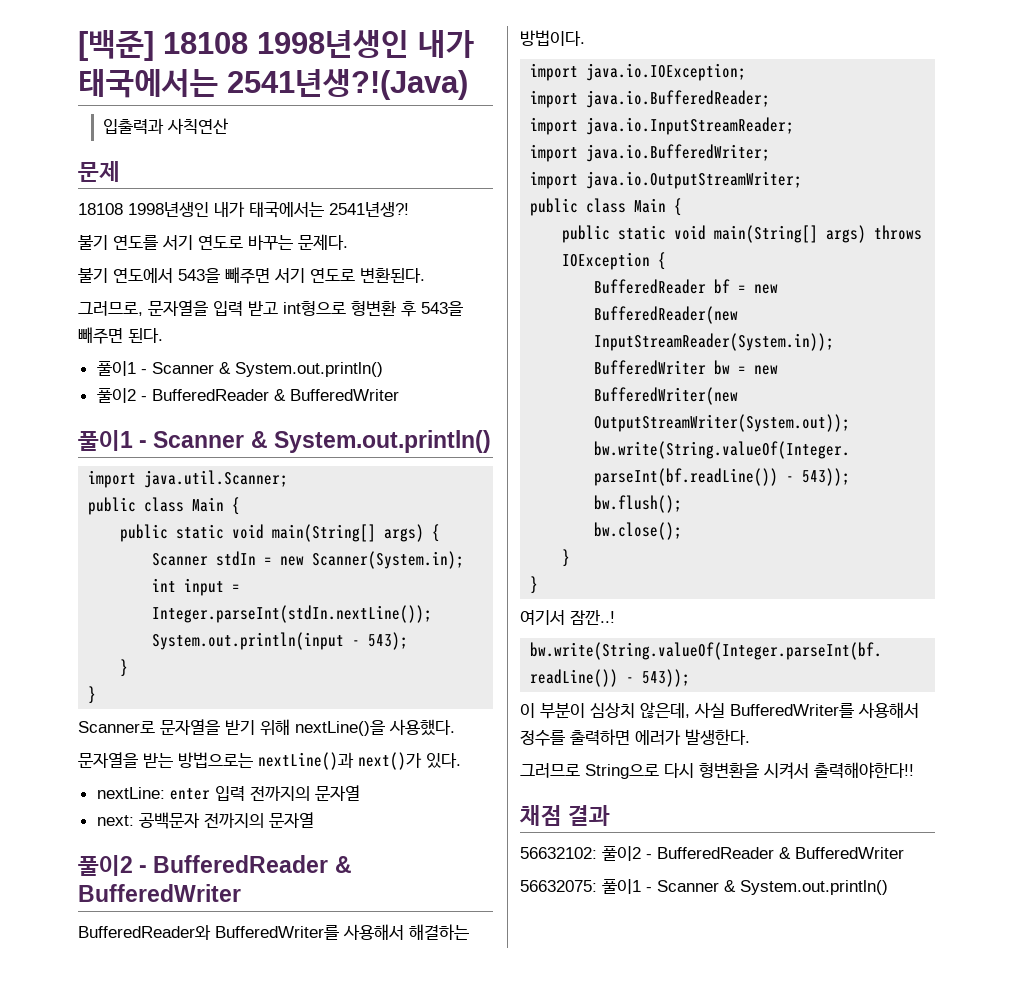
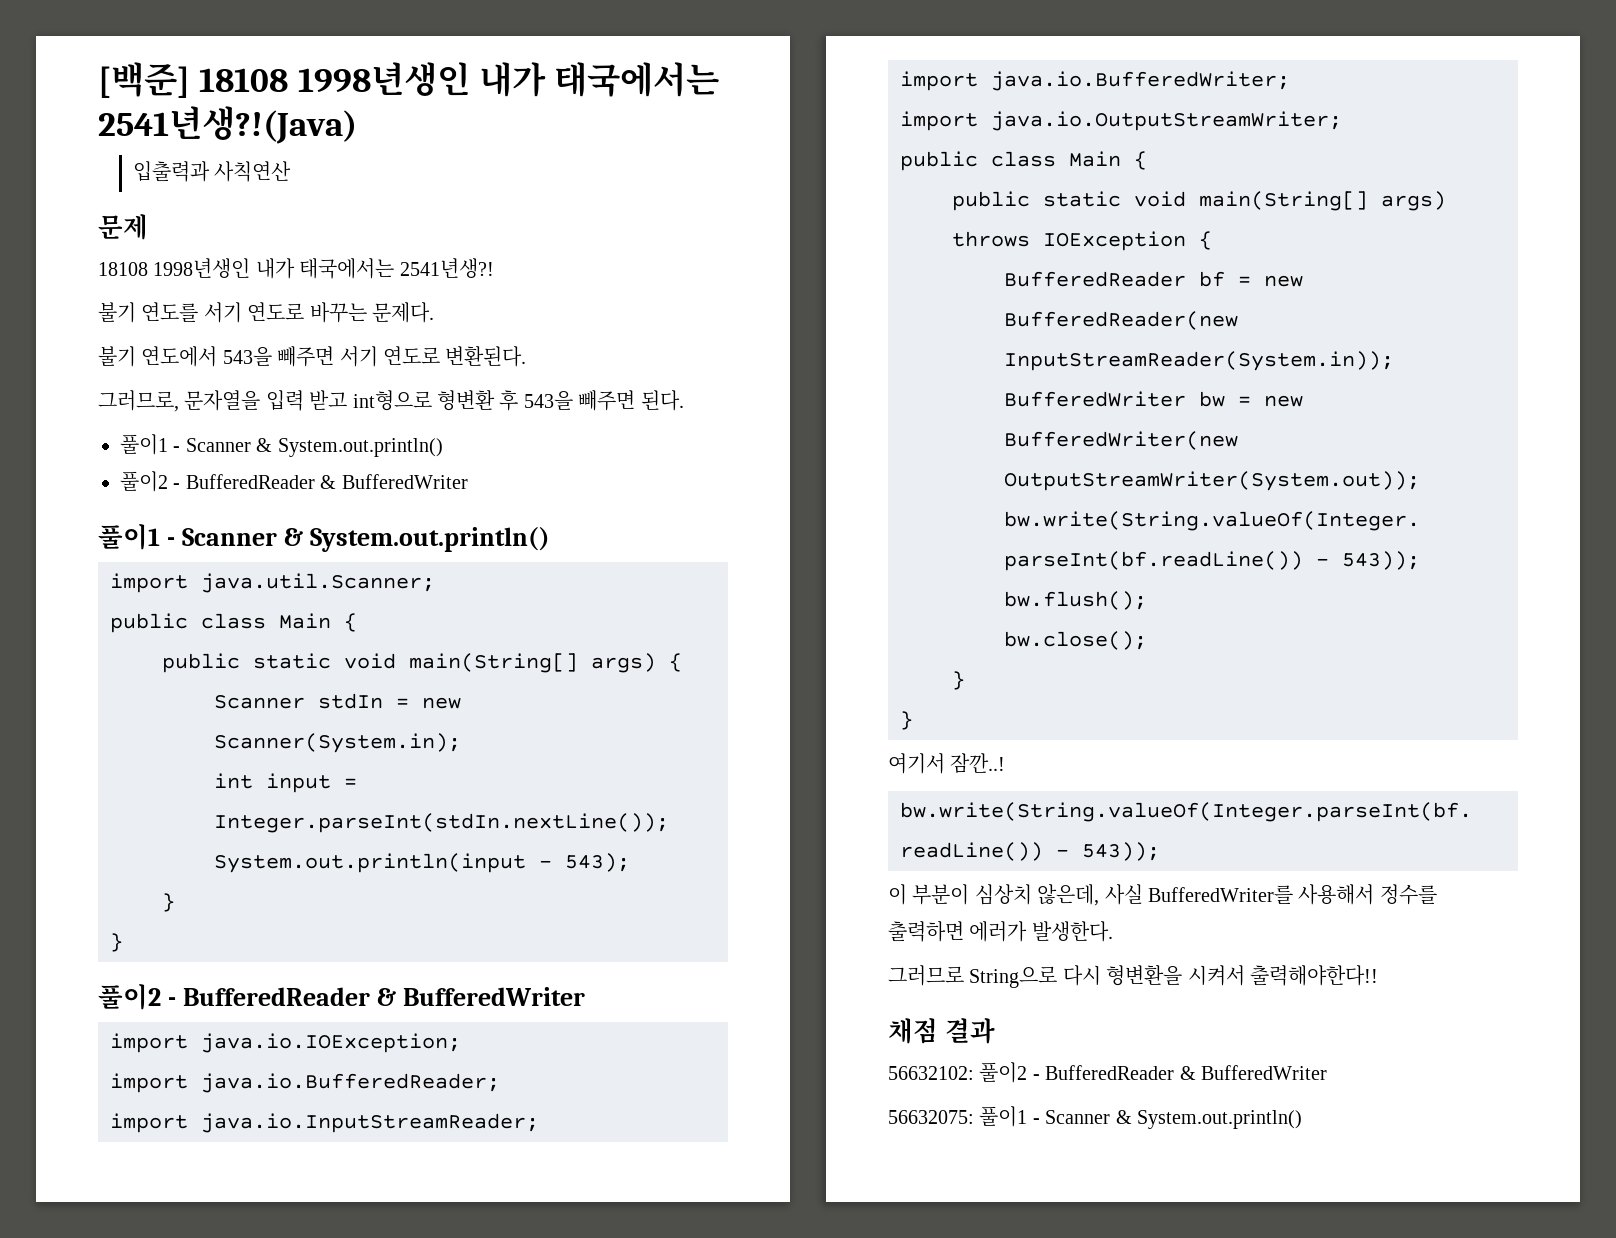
[78,719,455,736] [78,752,461,770] [96,785,360,801] [96,812,314,829] [78,855,352,876] [78,884,241,902] [78,924,469,940] [520,30,585,46] // Scanner로 문자열을 받기 위해 nextLine()을 사용했다. // 문자열을 받는 방법으로는 nextLine()과 next()가 있다. // nextLine: enter 입력 전까지의 문자열 // next: 공백문자 전까지의 문자열 // 풀이2 - BufferedReader & BufferedWriter // BufferedReader와 BufferedWriter를 사용해서 해결하는 방법이다. -> [98,984,585,1010] // 풀이2 - BufferedReader & BufferedWriter

